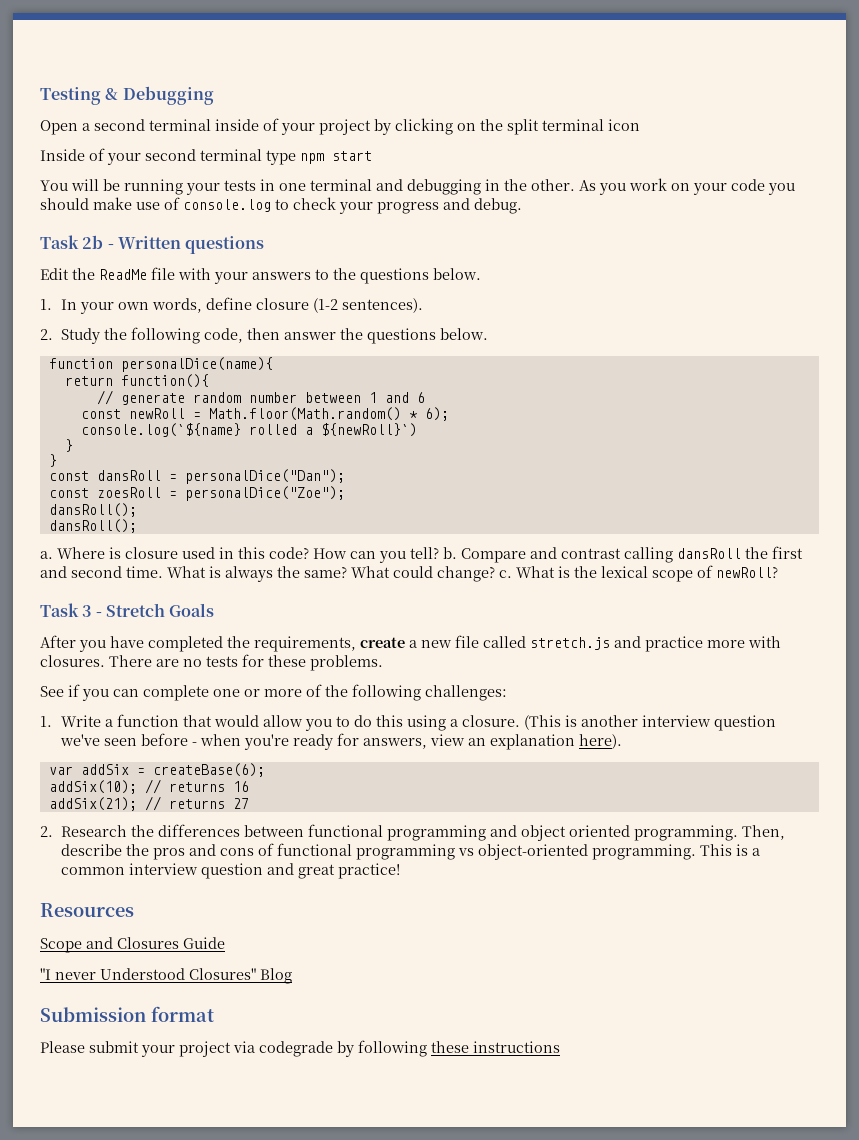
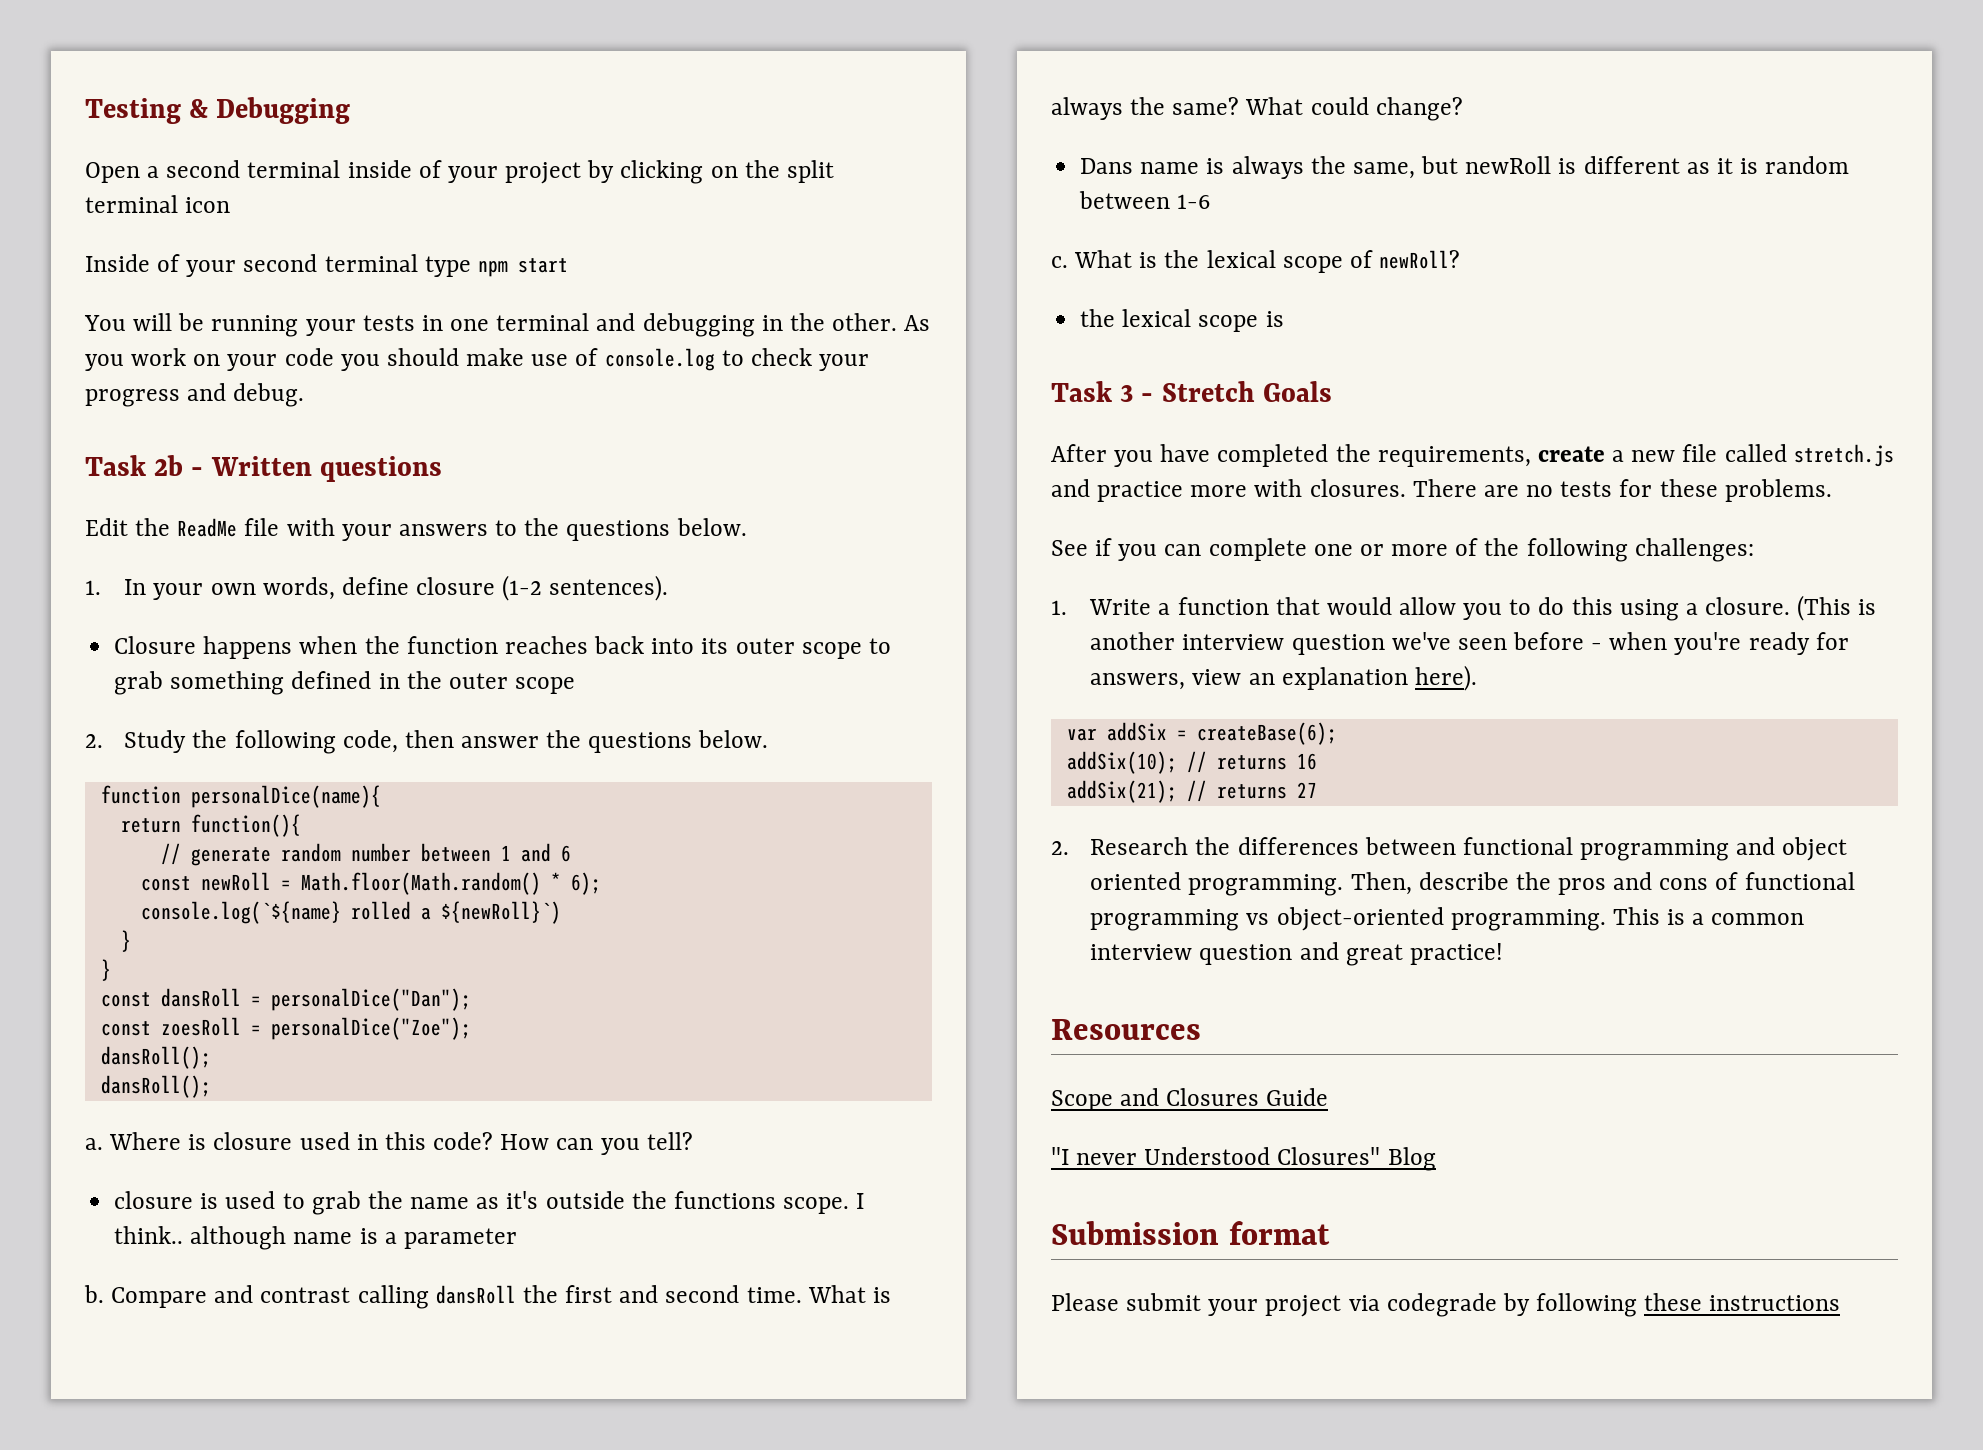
(424, 305) none -> [114,636,891,659] [114,671,576,695] // Closure happens when the function reaches back into its outer scope to grab something defined in the outer scope
(439, 553) none -> [114,1191,865,1215] [114,1226,517,1250] // closure is used to grab the name as it's outside the functions scope. I think.. although name is a parameter //
(495, 574) none -> [1080,156,1850,179] [1079,191,1211,209] // Dans name is always the same, but newRoll is different as it is random between 1-6 //
(778, 572) none -> [1080,309,1284,332] // the lexical scope is

